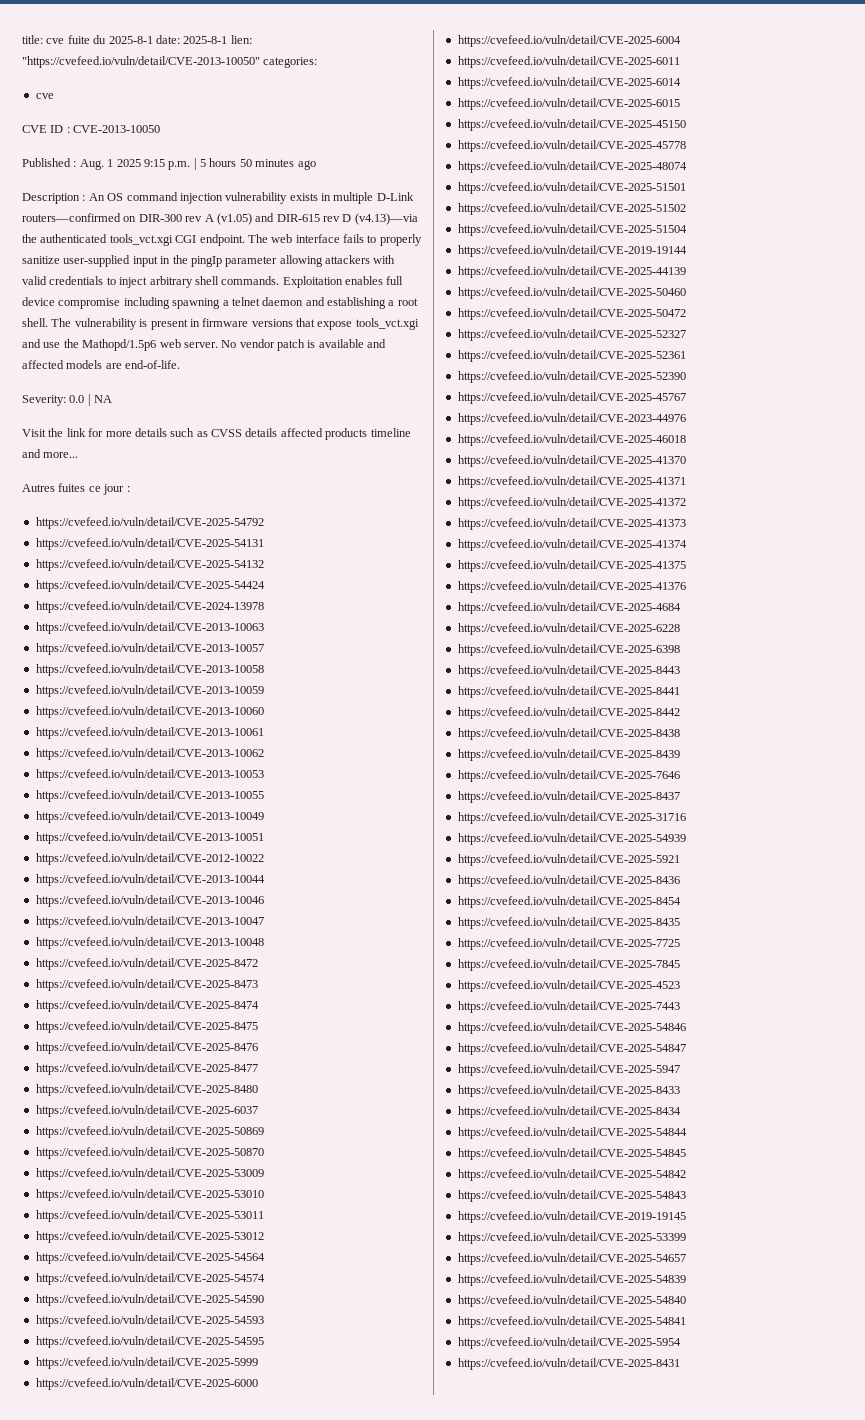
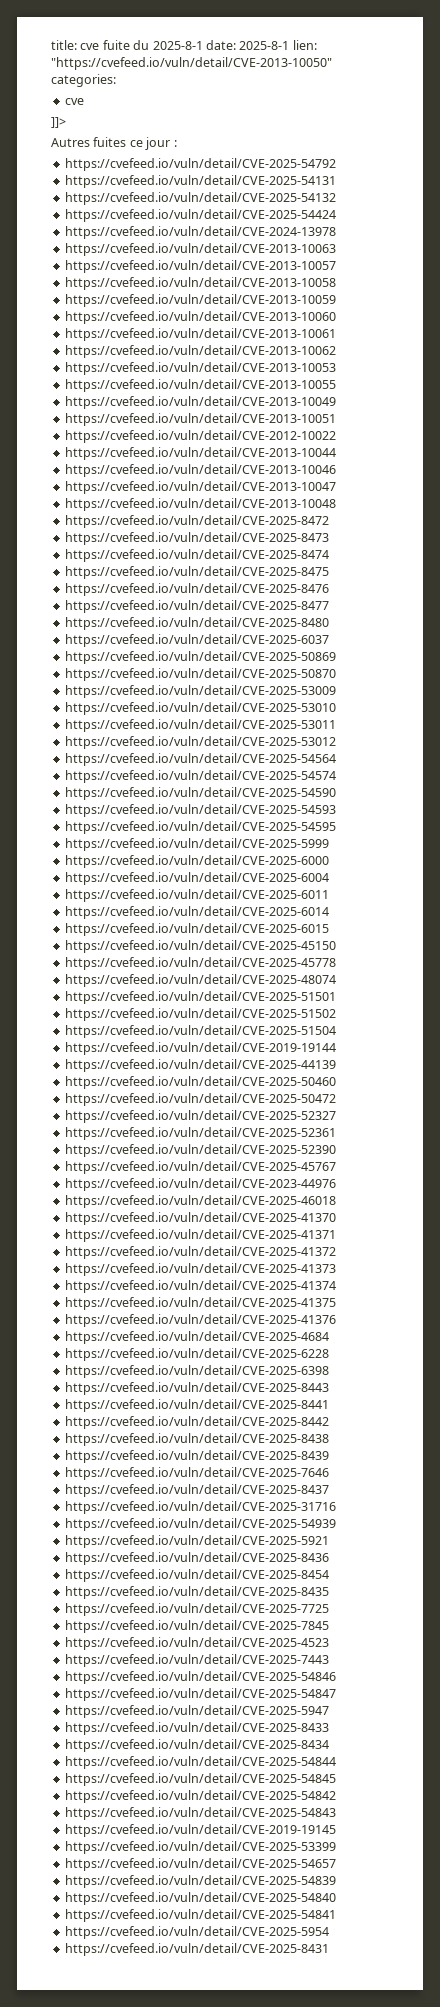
[22,125,161,133] [22,158,316,170] [22,192,414,204] [22,213,418,225] [22,234,422,246] [22,255,396,267] [22,276,404,288] [22,297,418,309] [22,318,419,330] [22,339,387,351] [22,360,181,369] [22,394,113,406] [22,428,411,440] [22,449,79,458] CVE ID : CVE-2013-10050 // Published : Aug. 1 2025 9:15 p.m. | 5 hours 50 minutes ago // Description : An OS command injection vulnerability exists in multiple D-Link routers—confirmed on DIR-300 rev A (v1.05) and DIR-615 rev D (v4.13)—via the authenticated tools_vct.xgi CGI endpoint. The web interface fails to properly sanitize user-supplied input in the pingIp parameter allowing attackers with valid credentials to inject arbitrary shell commands. Exploitation enables full device compromise including spawning a telnet daemon and establishing a root shell. The vulnerability is present in firmware versions that expose tools_vct.xgi and use the Mathopd/1.5p6 web server. No vendor patch is available and affected models are end-of-life. // Severity: 0.0 | NA // Visit the link for more details such as CVSS details affected products timeline and more... -> [51,117,66,128] ]]>

